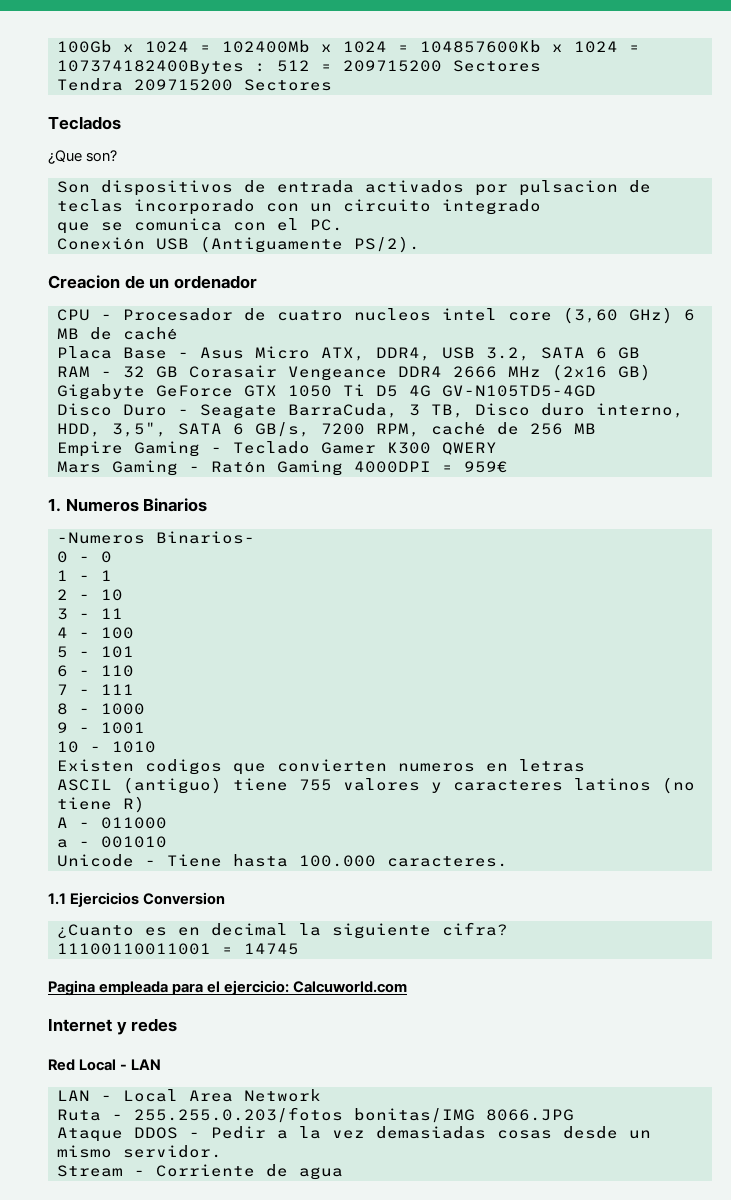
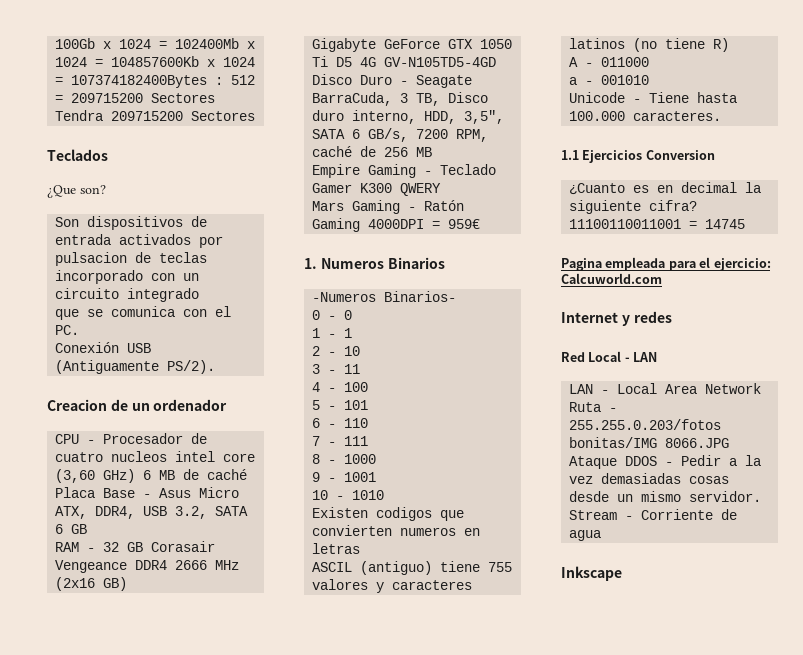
(343, 1173) none -> [561,566,622,581] // Inkscape

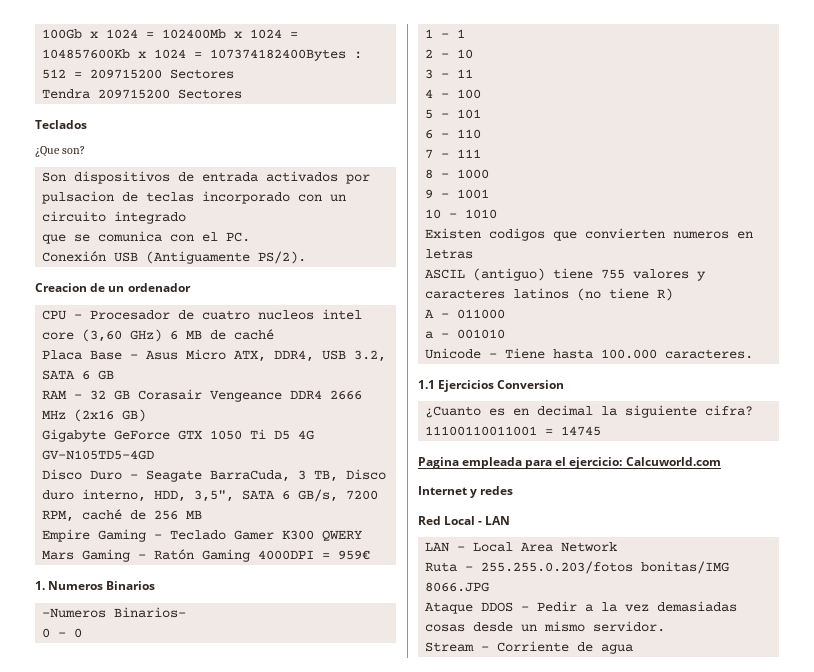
[561,566,622,581] // Inkscape -> (634, 649) none

